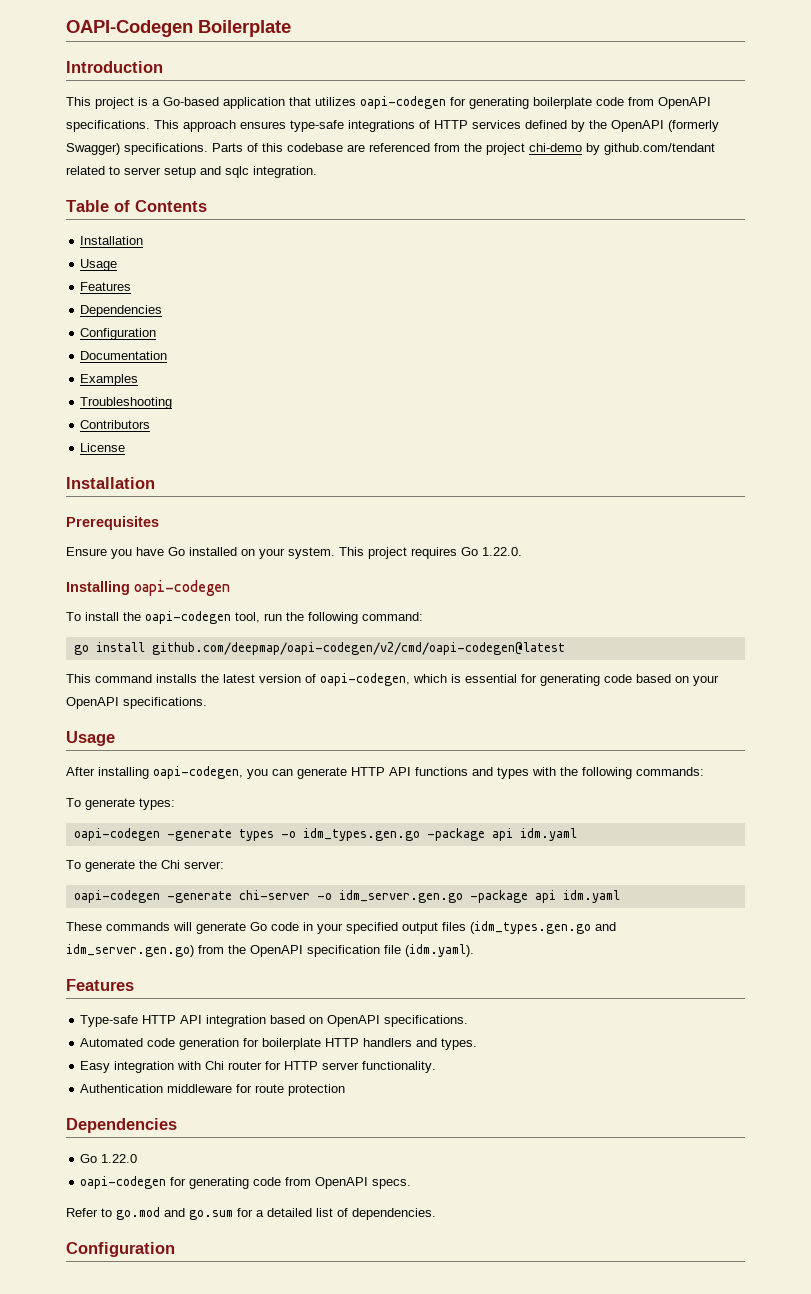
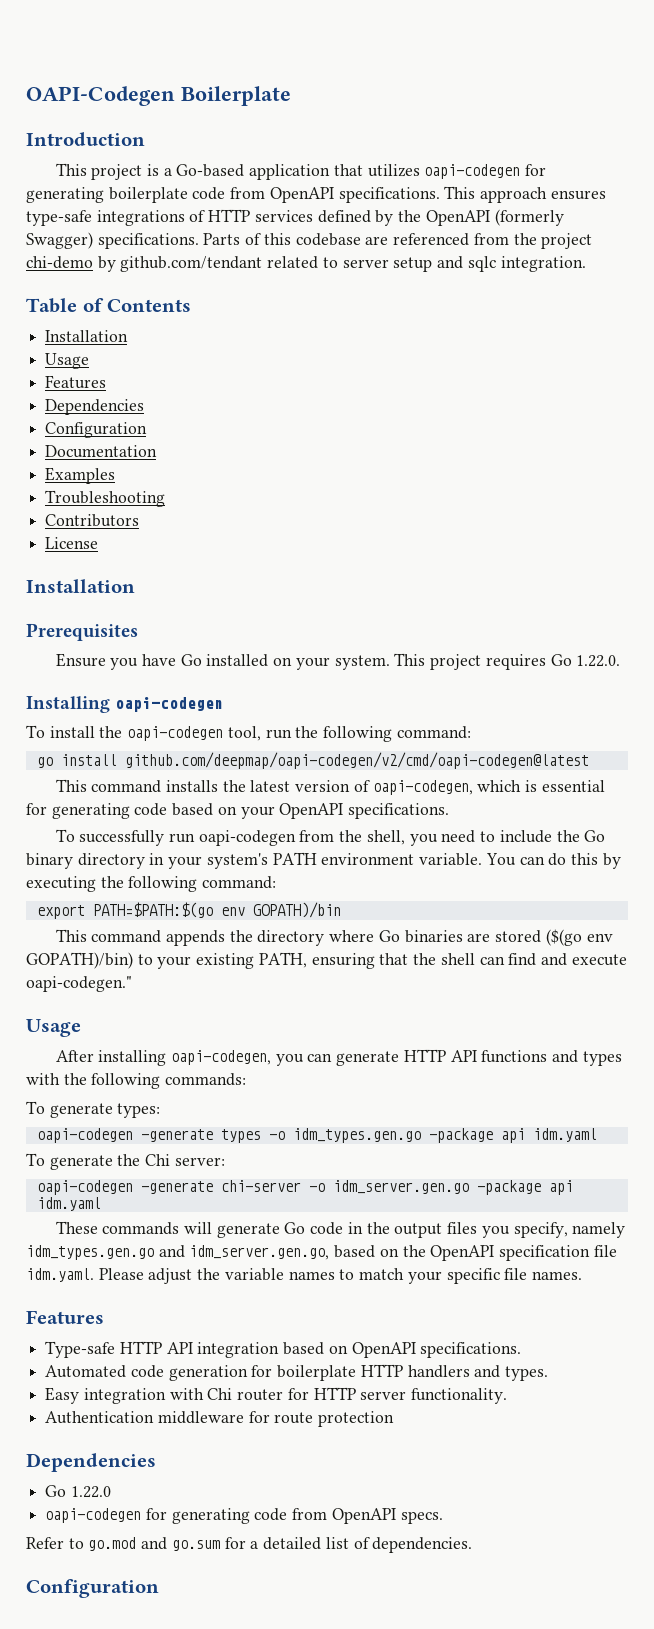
(207, 703) none -> [55,829,606,846] [26,852,621,869] [26,876,277,892] [36,902,341,919] [55,929,613,946] [26,952,627,969] [26,976,132,992] // To successfully run oapi-codegen from the shell, you need to include the Go binary directory in your system's PATH environment variable. You can do this by executing the following command: // export PATH=$PATH:$(go env GOPATH)/bin // This command appends the directory where Go binaries are stored ($(go env GOPATH)/bin) to your existing PATH, ensuring that the shell can find and execute oapi-codegen."
[317,921,616,934] [66,944,474,957] your specified output files (idm_types.gen.go and idm_server.gen.go) from the OpenAPI specification file (idm.yaml). -> [366,1222,626,1238] [26,1245,617,1261] [26,1268,582,1284] the output files you specify, namely idm_types.gen.go and idm_server.gen.go, based on the OpenAPI specification file idm.yaml. Please adjust the variable names to match your specific file names.

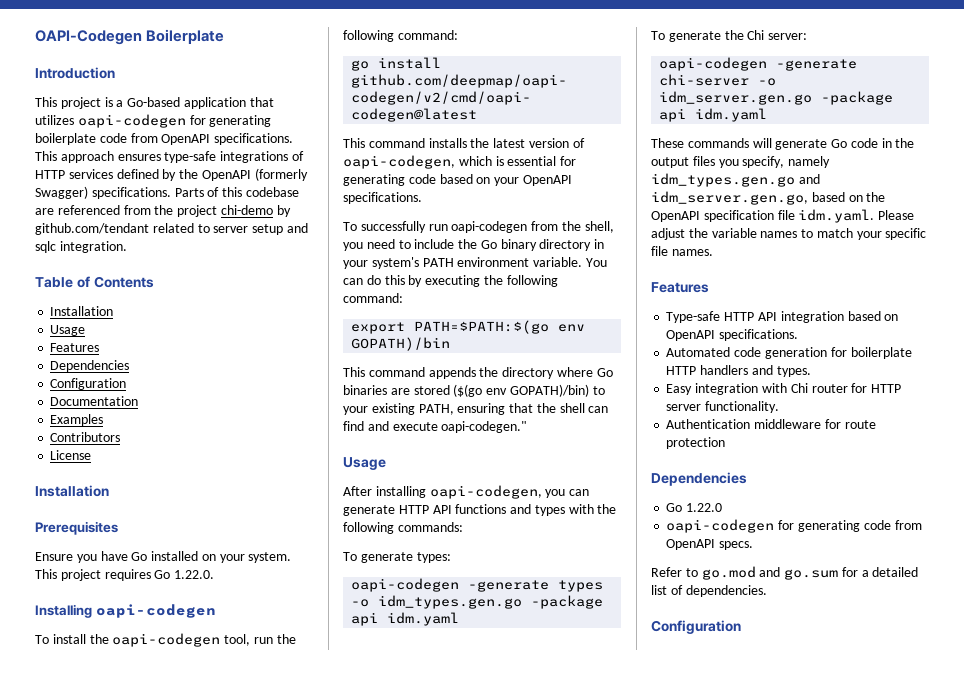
[45,490,166,507] // Troubleshooting -> (104, 420) none

